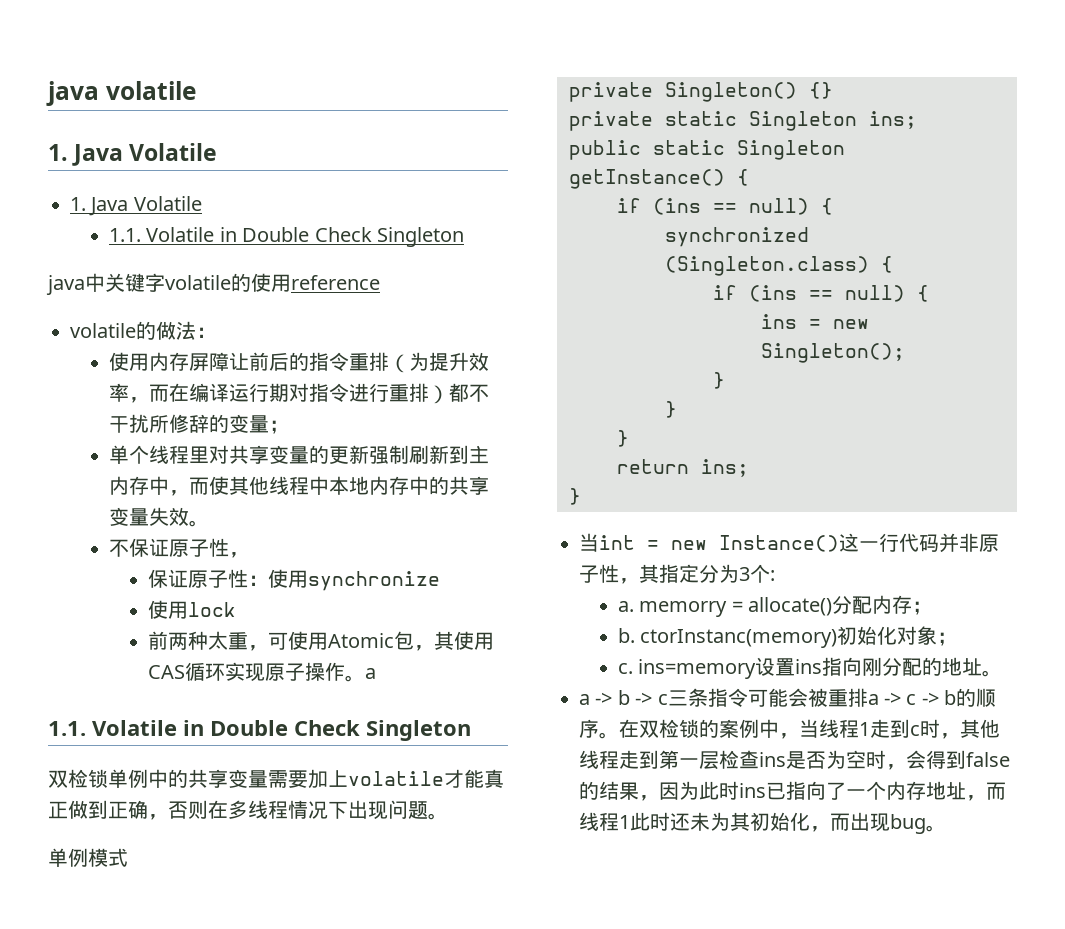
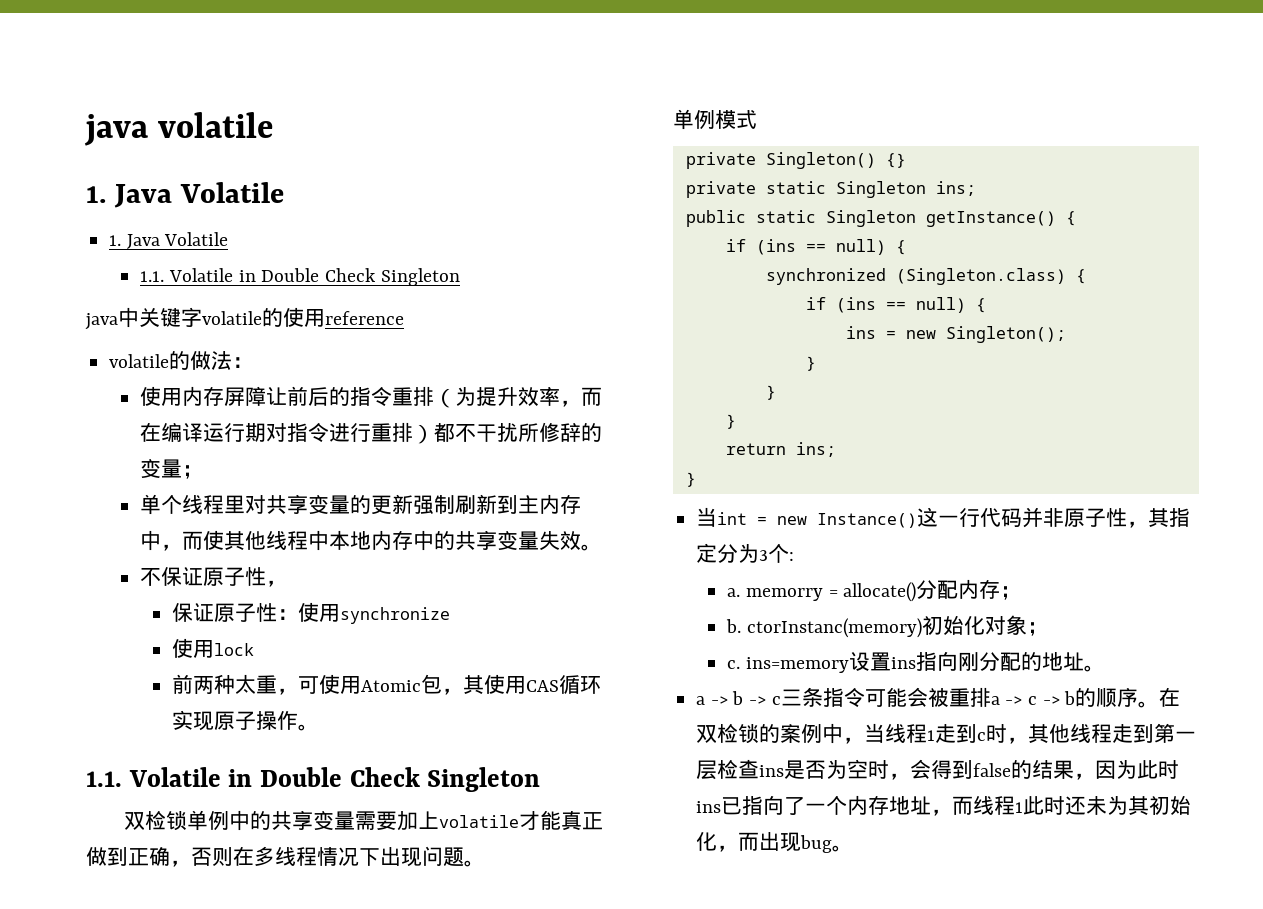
[364,668,376,679] a -> (319, 727) none

